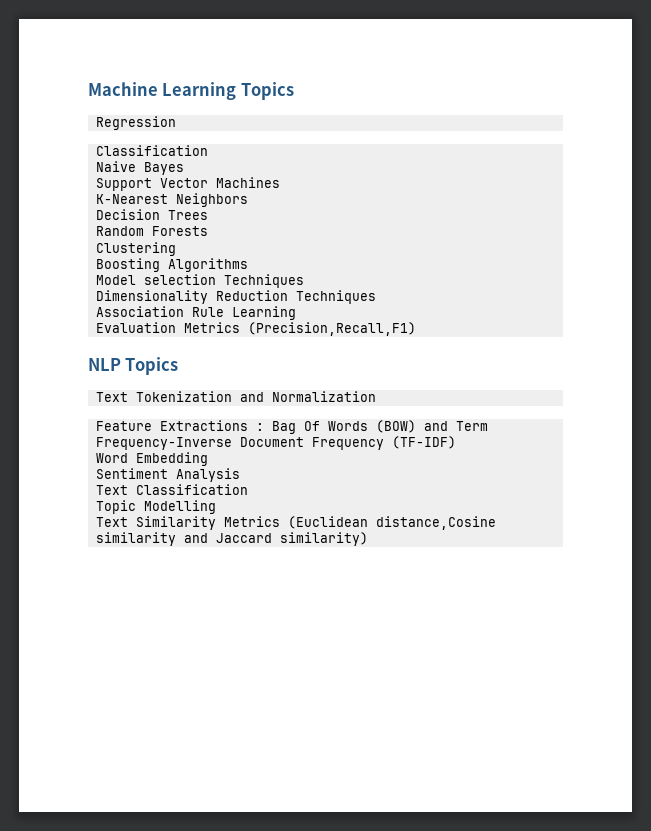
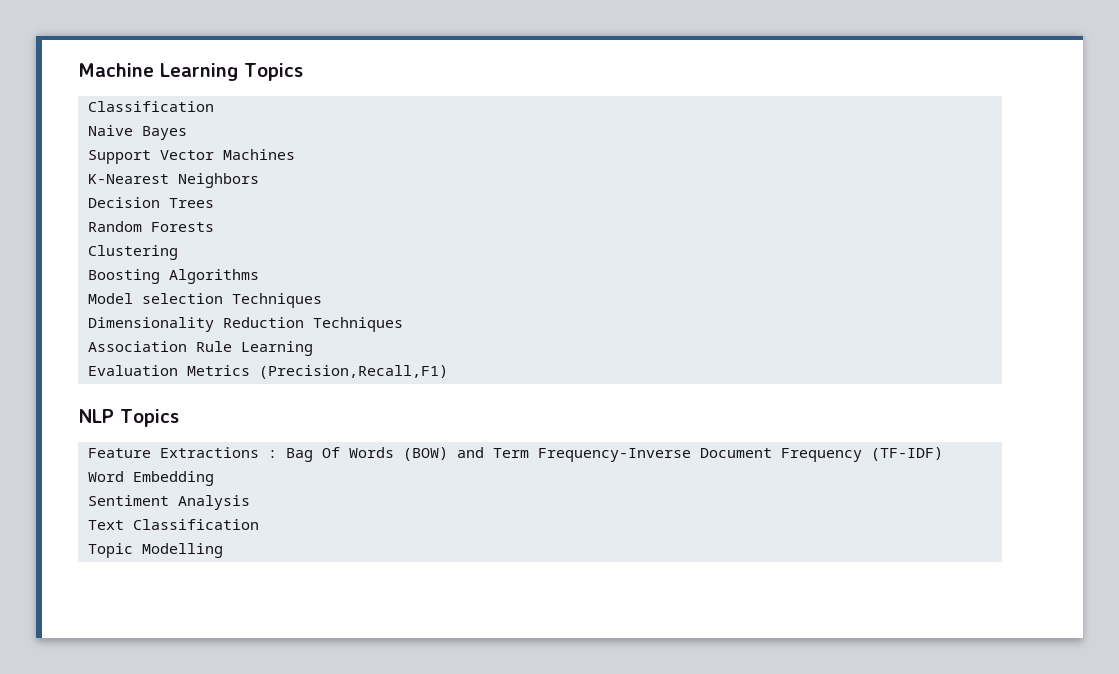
[95,116,176,130] // Regression -> (303, 72) none
[95,391,376,402] // Text Tokenization and Normalization -> (179, 418) none
[95,516,496,530] [95,532,368,546] // Text Similarity Metrics (Euclidean distance,Cosine similarity and Jaccard similarity) -> (223, 550) none

